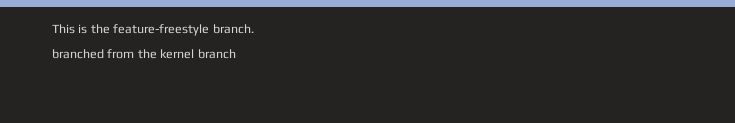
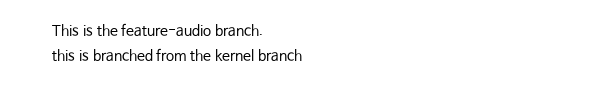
[113,24,210,36] feature-freestyle -> [121,23,212,37] feature-audio
(254, 29) none -> [52,49,89,62] this is

